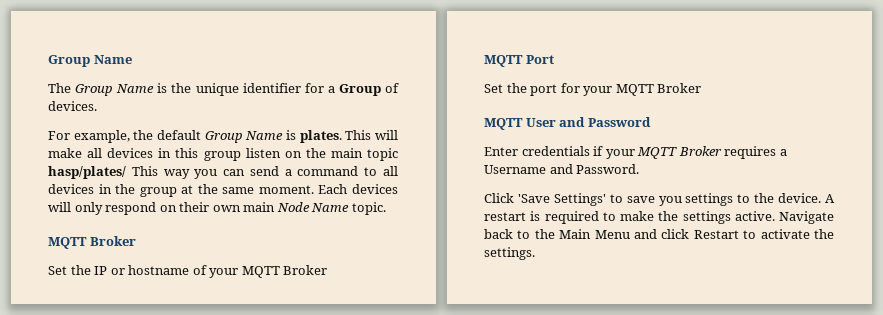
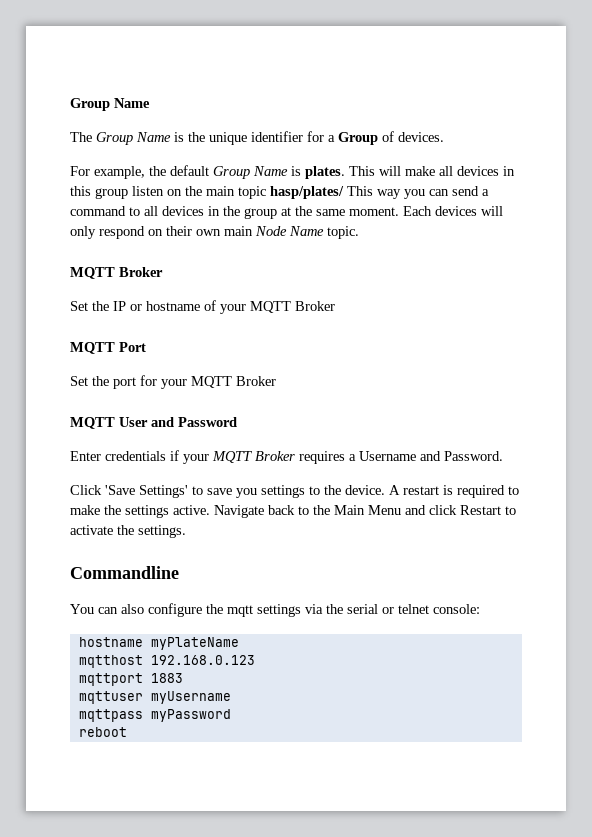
(535, 253) none -> [70,566,179,579] [70,603,480,617] [78,637,239,650] [78,655,255,668] [78,673,183,686] [78,691,231,704] [78,709,231,722] [78,727,127,737] // Commandline // You can also configure the mqtt settings via the serial or telnet console: // hostname myPlateName // mqtthost 192.168.0.123 // mqttport 1883 // mqttuser myUsername // mqttpass myPassword // reboot

